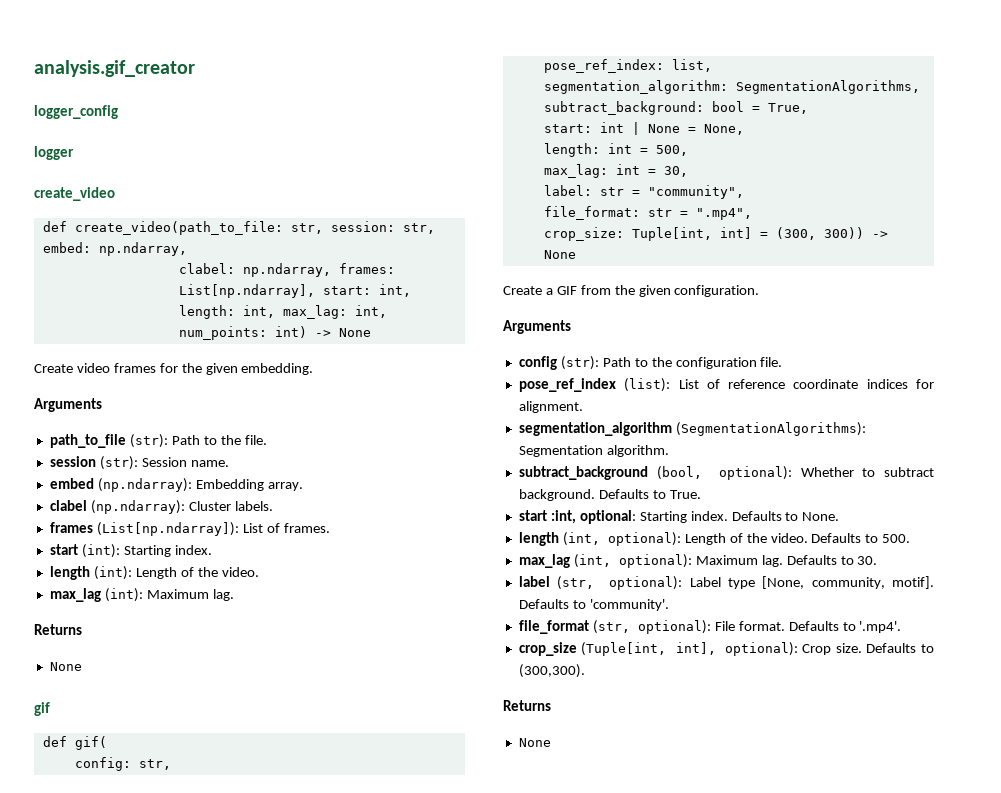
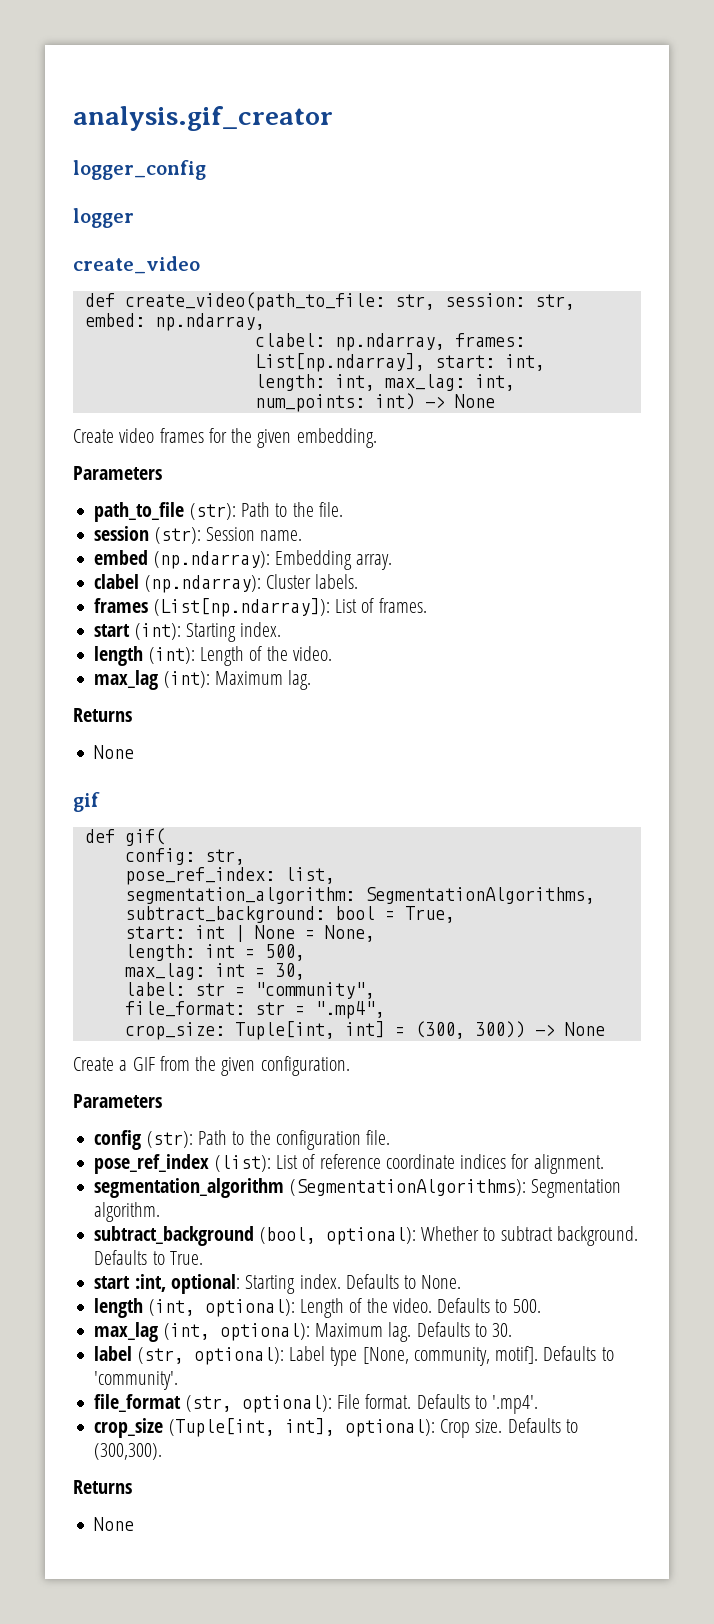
[34,398,102,412] Arguments -> [73,466,162,480] Parameters
[503,320,571,334] Arguments -> [73,1094,162,1108] Parameters

